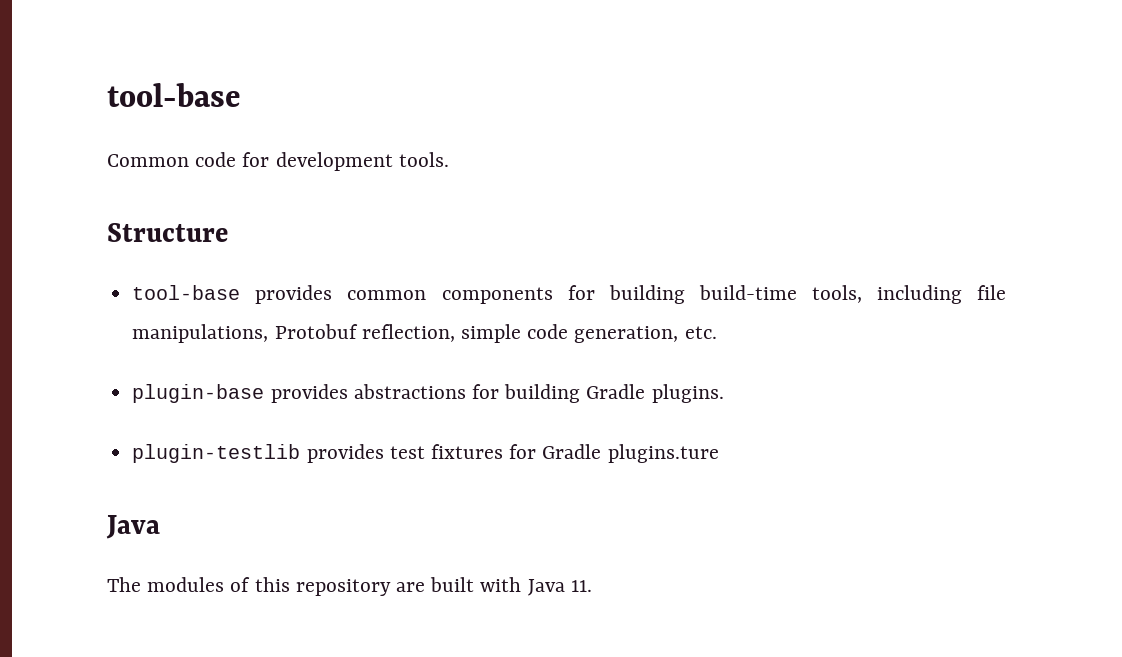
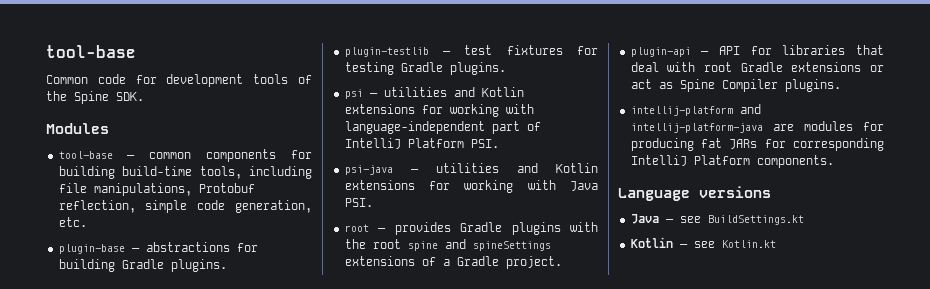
[398,152,449,167] [107,223,228,242] [132,285,333,304] tools. // Structure // tool-base provides -> [253,74,312,84] [46,91,144,104] [46,123,109,134] [58,151,136,159] tools of the Spine SDK. // Modules // tool-base —
[270,384,348,403] provides -> [131,248,140,252] —
[306,444,384,463] provides -> [442,51,451,55] —
[542,444,719,463] [106,515,160,539] [107,577,592,596] Gradle plugins.ture // Java // The modules of this repository are built with Java 11. -> [344,62,506,75] [344,87,524,99] [344,104,534,117] [344,121,541,134] [344,138,499,149] [344,163,598,175] [344,180,598,193] [344,198,373,207] [344,222,598,235] [344,239,551,251] [344,256,562,269] [630,45,884,57] [630,62,884,72] [630,79,841,92] [630,104,761,116] [630,121,884,133] [630,138,884,151] [630,155,834,168] [618,186,771,201] [630,214,804,225] [630,237,776,248] testing Gradle plugins. // psi — utilities and Kotlin extensions for working with language-independent part of IntelliJ Platform PSI. // psi-java — utilities and Kotlin extensions for working with Java PSI. // root — provides Gradle plugins with the root spine and spineSettings extensions of a Gradle project. // plugin-api — API for libraries that deal with root Gradle extensions or act as Spine Compiler plugins. // intellij-platform and intellij-platform-java are modules for producing fat JARs for corresponding IntelliJ Platform components. // Language versions // Java — see BuildSettings.kt // Kotlin — see Kotlin.kt

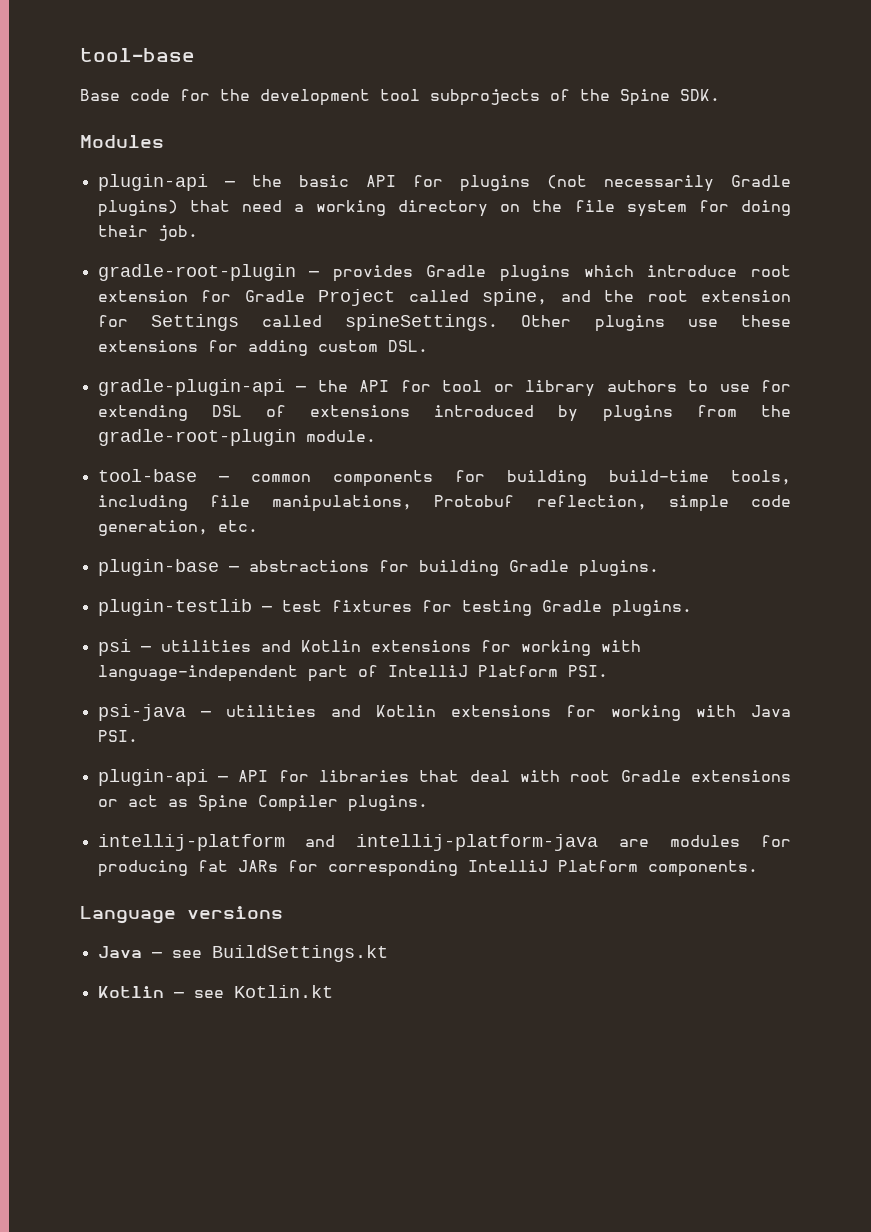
[46,75,88,84] Common -> [80,89,120,101] Base
[166,74,289,87] development tools -> [220,89,540,106] the development tool subprojects
(109, 128) none -> [97,174,791,192] [97,200,791,217] [97,225,198,241] [97,264,791,282] [97,289,791,306] [97,314,792,332] [97,340,428,356] [97,379,792,397] [97,405,791,422] [97,429,376,446] // plugin-api — the basic API for plugins (not necessarily Gradle plugins) that need a working directory on the file system for doing their job. // gradle-root-plugin — provides Gradle plugins which introduce root extension for Gradle Project called spine, and the root extension for Settings called spineSettings. Other plugins use these extensions for adding custom DSL. // gradle-plugin-api — the API for tool or library authors to use for extending DSL of extensions introduced by plugins from the gradle-root-plugin module.
[344,222,598,235] [344,239,551,251] [344,256,562,269] // root — provides Gradle plugins with the root spine and spineSettings extensions of a Gradle project. -> (138, 736) none

